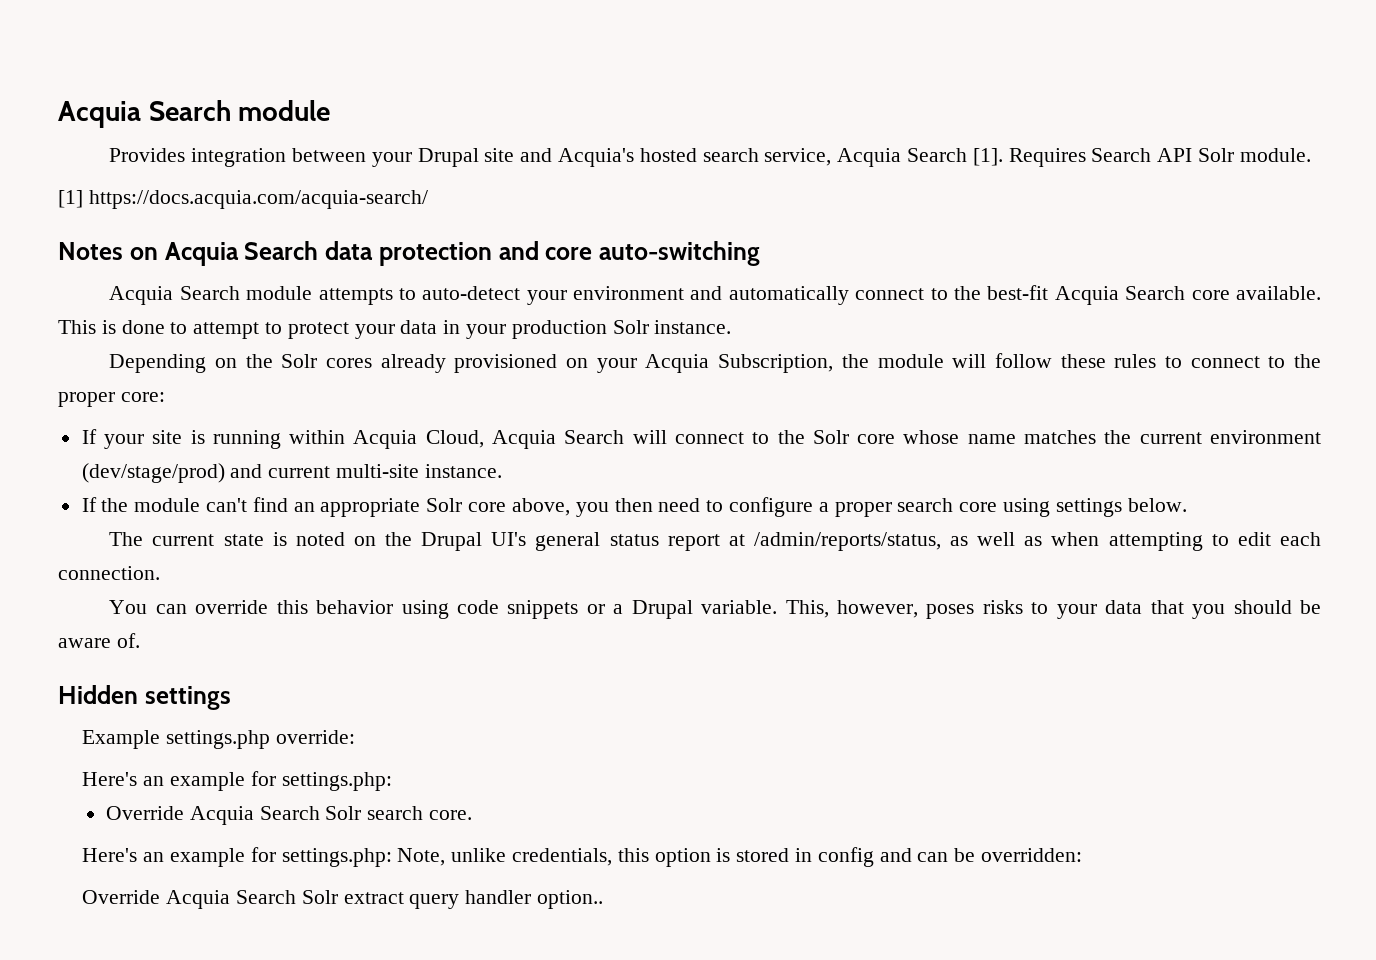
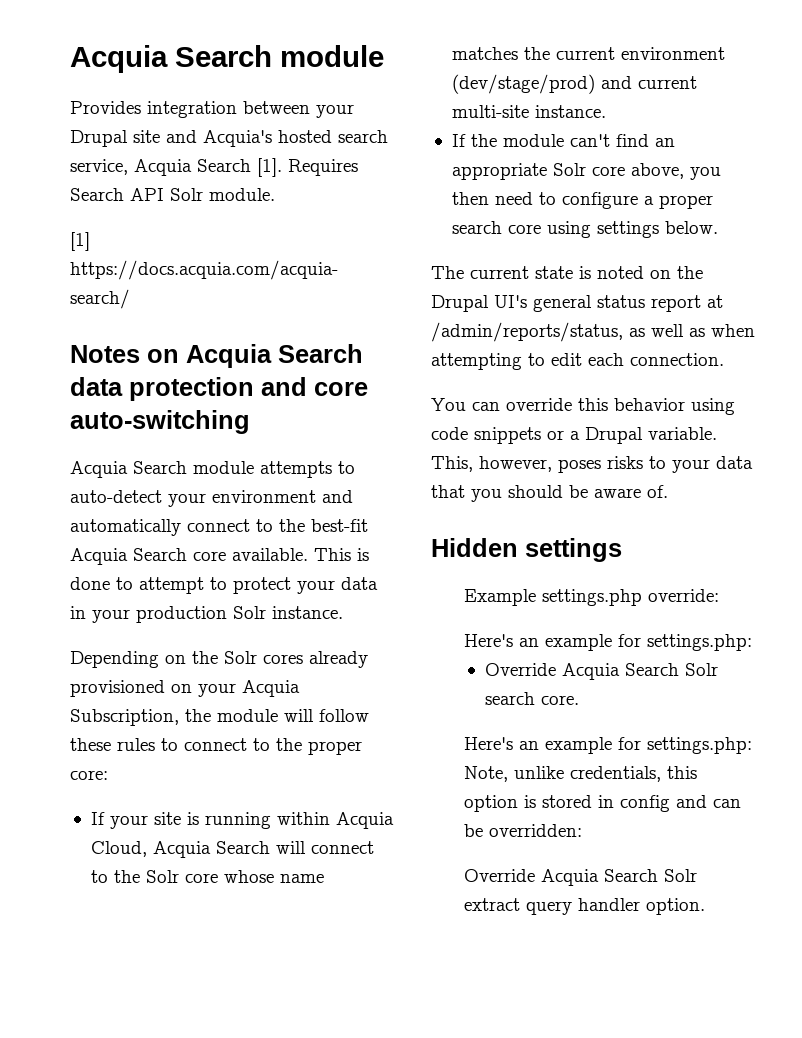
[536,890,603,909] option.. -> [645,898,705,915] option.

